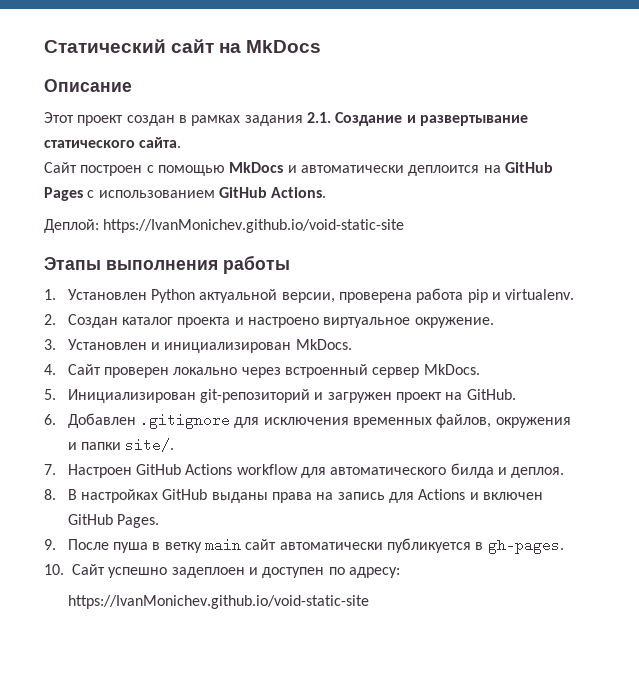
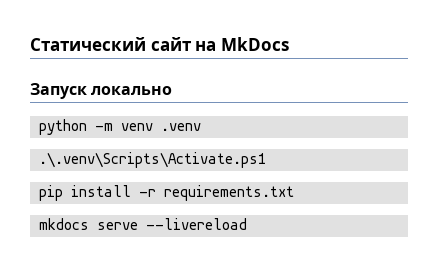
[44,79,132,92] [44,112,528,126] [44,137,182,148] [44,162,553,176] [44,187,327,201] [44,219,405,233] [44,255,290,274] [44,288,575,303] [44,314,494,328] [44,339,352,353] [44,364,480,378] [44,389,516,403] [44,413,571,429] [67,438,175,452] [44,463,565,478] [44,489,544,503] [67,514,160,528] [44,538,564,554] [44,564,400,578] [67,595,369,609] Описание // Этот проект создан в рамках задания 2.1. Создание и развертывание статического сайта. // Сайт построен с помощью MkDocs и автоматически деплоится на GitHub Pages с использованием GitHub Actions. // Деплой: https://IvanMonichev.github.io/void-static-site // Этапы выполнения работы // 1. Установлен Python актуальной версии, проверена работа pip и virtualenv. // 2. Создан каталог проекта и настроено виртуальное окружение. // 3. Установлен и инициализирован MkDocs. // 4. Сайт проверен локально через встроенный сервер MkDocs. // 5. Инициализирован git-репозиторий и загружен проект на GitHub. // 6. Добавлен .gitignore для исключения временных файлов, окружения и папки site/. // 7. Настроен GitHub Actions workflow для автоматического билда и деплоя. // 8. В настройках GitHub выданы права на запись для Actions и включен GitHub Pages. // 9. После пуша в ветку main сайт автоматически публикуется в gh-pages. // 10. Сайт успешно задеплоен и доступен по адресу: // https://IvanMonichev.github.io/void-static-site -> [30,83,173,99] [38,119,201,135] [38,152,266,168] [38,185,294,201] [38,218,247,230] Запуск локально // python -m venv .venv // .\.venv\Scripts\Activate.ps1 // pip install -r requirements.txt // mkdocs serve --livereload

